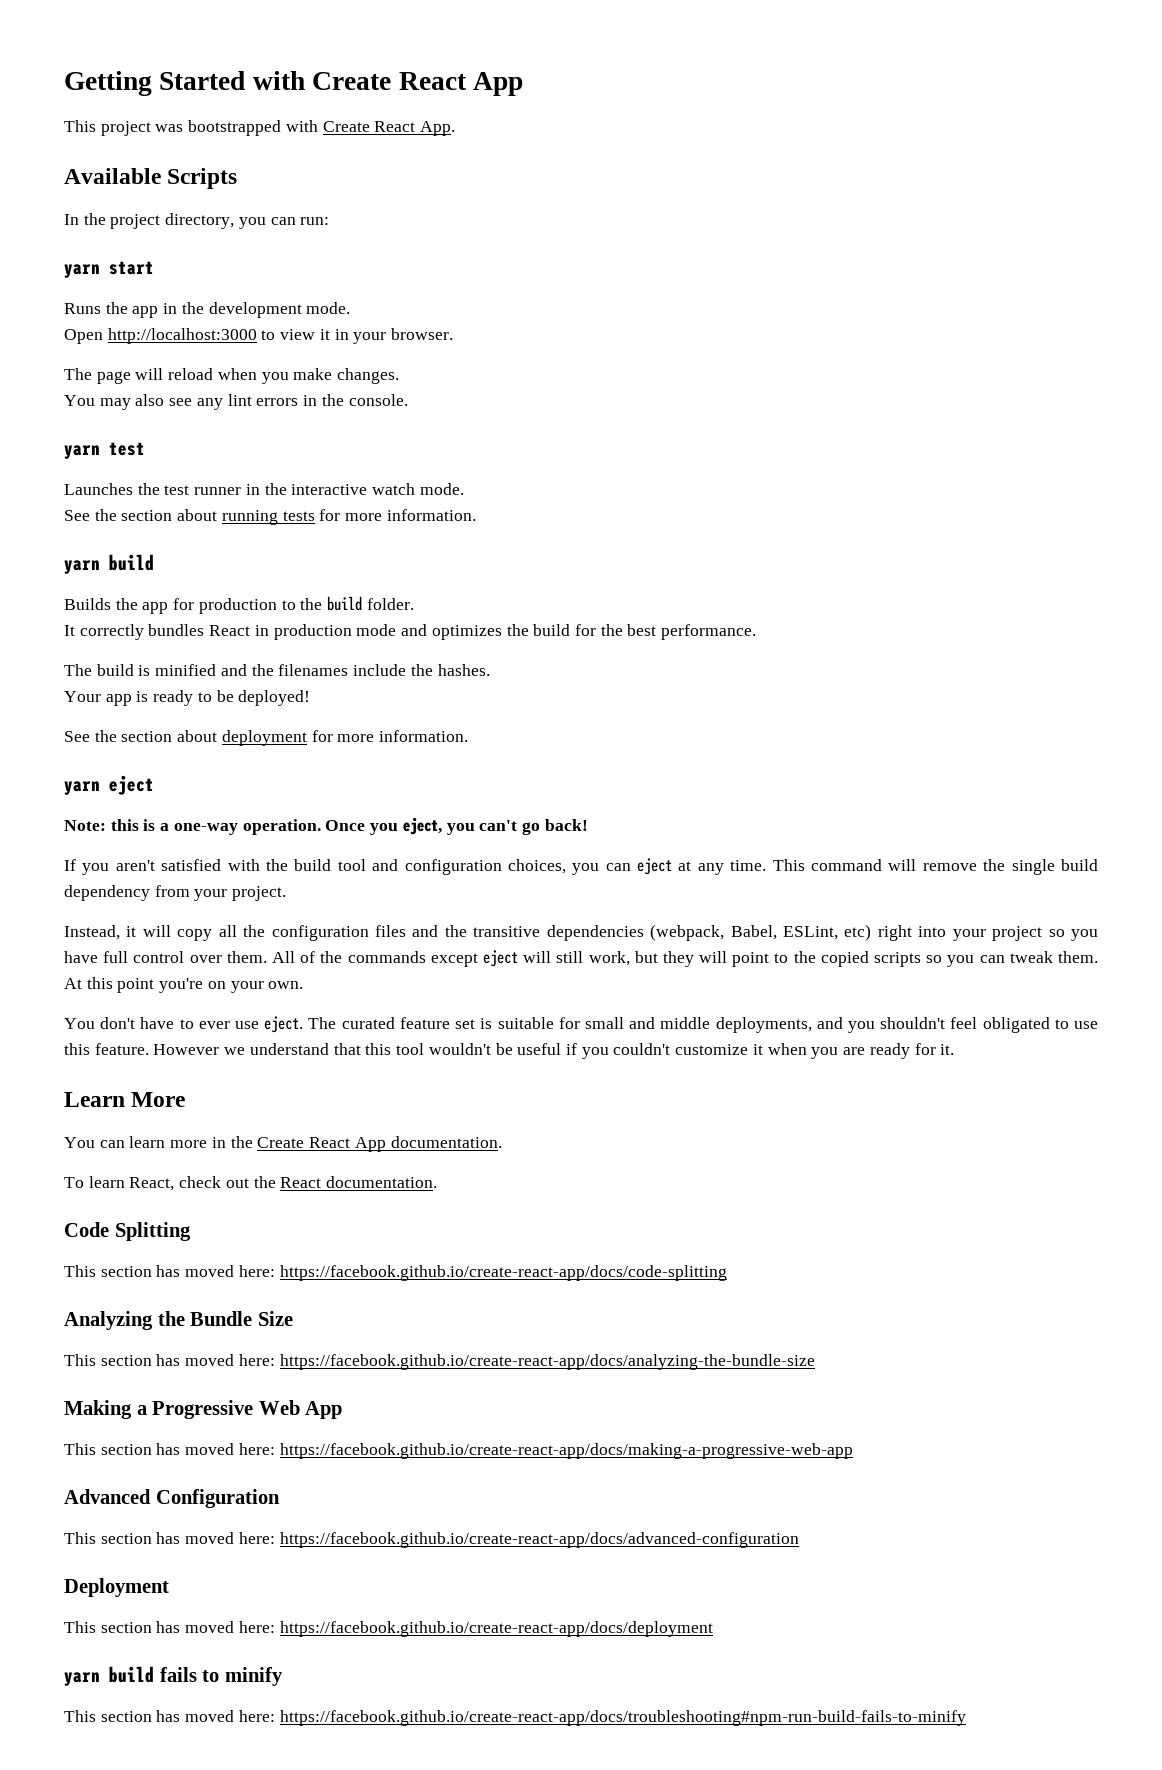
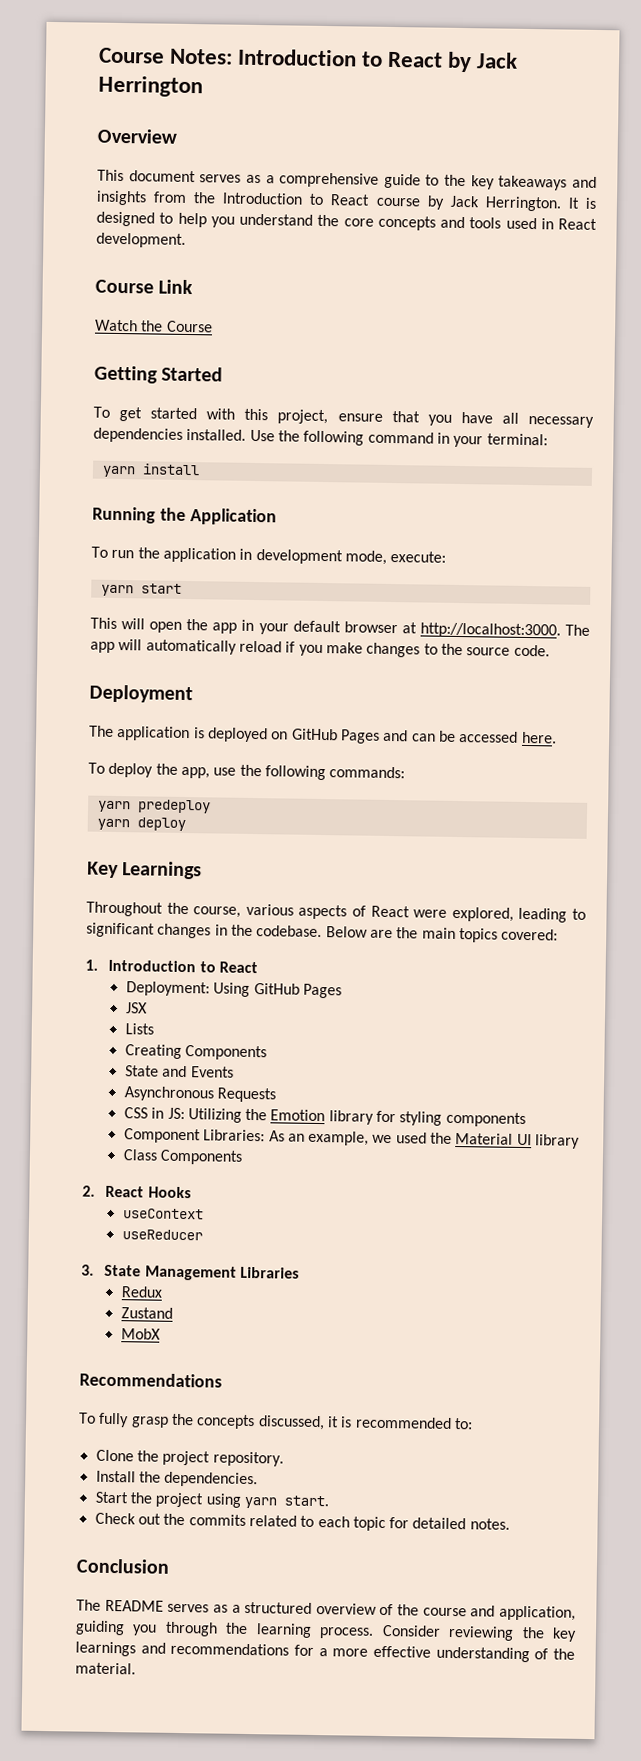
[64,71,524,96] [64,120,456,136] [64,168,238,189] [64,213,330,229] [64,261,154,278] [64,302,351,318] [64,328,454,344] [64,368,400,384] [64,394,408,410] [64,442,145,459] [64,483,464,495] [64,509,476,525] [64,554,154,574] [64,596,414,614] [64,624,757,640] [64,664,490,676] [64,690,311,706] [64,730,469,746] [64,775,154,795] [64,817,588,835] [64,858,1099,875] [64,885,287,901] [64,924,1099,941] [64,950,1099,967] [64,977,304,993] [64,1016,1099,1033] [64,1043,955,1059] [64,1092,186,1107] [64,1136,502,1152] [64,1176,438,1191] [64,1222,191,1241] [64,1265,727,1281] [64,1311,293,1330] [64,1354,815,1370] [64,1400,343,1419] [64,1443,853,1459] [64,1489,280,1508] [64,1532,799,1548] [64,1578,169,1597] [64,1621,713,1637] [64,1666,283,1686] [64,1710,966,1726] Getting Started with Create React App // This project was bootstrapped with Create React App. // Available Scripts // In the project directory, you can run: // yarn start // Runs the app in the development mode. // Open http://localhost:3000 to view it in your browser. // The page will reload when you make changes. // You may also see any lint errors in the console. // yarn test // Launches the test runner in the interactive watch mode. // See the section about running tests for more information. // yarn build // Builds the app for production to the build folder. // It correctly bundles React in production mode and optimizes the build for the best performance. // The build is minified and the filenames include the hashes. // Your app is ready to be deployed! // See the section about deployment for more information. // yarn eject // Note: this is a one-way operation. Once you eject, you can't go back! // If you aren't satisfied with the build tool and configuration choices, you can eject at any time. This command will remove the single build dependency from your project. // Instead, it will copy all the configuration files and the transitive dependencies (webpack, Babel, ESLint, etc) right into your project so you have full control over them. All of the commands except eject will still work, but they will point to the copied scripts so you can tweak them. At this point you're on your own. // You don't have to ever use eject. The curated feature set is suitable for small and middle deployments, and you shouldn't feel obligated to use this feature. However we understand that this tool wouldn't be useful if you couldn't customize it when you are ready for it. // Learn More // You can learn more in the Create React App documentation. // To learn React, check out the React documentation. // Code Splitting // This section has moved here: https://facebook.github.io/create-react-app/docs/code-splitting // Analyzing the Bundle Size // This section has moved here: https://facebook.github.io/create-react-app/docs/analyzing-the-bundle-size // Making a Progressive Web App // This section has moved here: https://facebook.github.io/create-react-app/docs/making-a-progressive-web-app // Advanced Configuration // This section has moved here: https://facebook.github.io/create-react-app/docs/advanced-configuration // Deployment // This section has moved here: https://facebook.github.io/create-react-app/docs/deployment // yarn build fails to minify // This section has moved here: https://facebook.github.io/create-react-app/docs/troubleshooting#npm-run-build-fails-to-minify -> [98,47,519,73] [98,75,203,98] [97,128,177,144] [97,169,597,191] [96,190,598,212] [96,211,597,231] [96,232,186,248] [95,279,194,295] [95,319,213,333] [94,365,224,384] [93,406,595,428] [93,427,548,448] [101,463,200,478] [92,506,277,526] [91,546,447,565] [100,583,182,597] [90,617,590,639] [90,639,550,658] [89,684,193,704] [89,725,557,744] [88,762,406,781] [96,799,211,814] [96,817,186,832] [87,861,203,880] [86,901,587,923] [86,922,559,943] [85,959,258,974] [125,981,342,999] [125,1002,148,1014] [124,1023,154,1035] [124,1044,268,1061] [124,1065,234,1078] [123,1086,277,1103] [123,1107,526,1128] [123,1128,581,1149] [122,1149,244,1165] [82,1185,191,1199] [122,1208,204,1220] [121,1229,203,1241] [81,1264,299,1281] [120,1286,163,1298] [120,1307,173,1319] [120,1328,161,1340] [79,1372,222,1388] [79,1412,473,1431] [95,1449,284,1467] [95,1470,259,1488] [94,1491,329,1509] [94,1512,510,1532] [76,1558,170,1574] [76,1599,576,1621] [75,1620,578,1642] [75,1641,575,1663] [75,1662,136,1675] Course Notes: Introduction to React by Jack Herrington // Overview // This document serves as a comprehensive guide to the key takeaways and insights from the Introduction to React course by Jack Herrington. It is designed to help you understand the core concepts and tools used in React development. // Course Link // Watch the Course // Getting Started // To get started with this project, ensure that you have all necessary dependencies installed. Use the following command in your terminal: // yarn install // Running the Application // To run the application in development mode, execute: // yarn start // This will open the app in your default browser at http://localhost:3000. The app will automatically reload if you make changes to the source code. // Deployment // The application is deployed on GitHub Pages and can be accessed here. // To deploy the app, use the following commands: // yarn predeploy // yarn deploy // Key Learnings // Throughout the course, various aspects of React were explored, leading to significant changes in the codebase. Below are the main topics covered: // 1. Introduction to React // Deployment: Using GitHub Pages // JSX // Lists // Creating Components // State and Events // Asynchronous Requests // CSS in JS: Utilizing the Emotion library for styling components // Component Libraries: As an example, we used the Material UI library // Class Components // 2. React Hooks // useContext // useReducer // 3. State Management Libraries // Redux // Zustand // MobX // Recommendations // To fully grasp the concepts discussed, it is recommended to: // Clone the project repository. // Install the dependencies. // Start the project using yarn start. // Check out the commits related to each topic for detailed notes. // Conclusion // The README serves as a structured overview of the course and application, guiding you through the learning process. Consider reviewing the key learnings and recommendations for a more effective understanding of the material.

